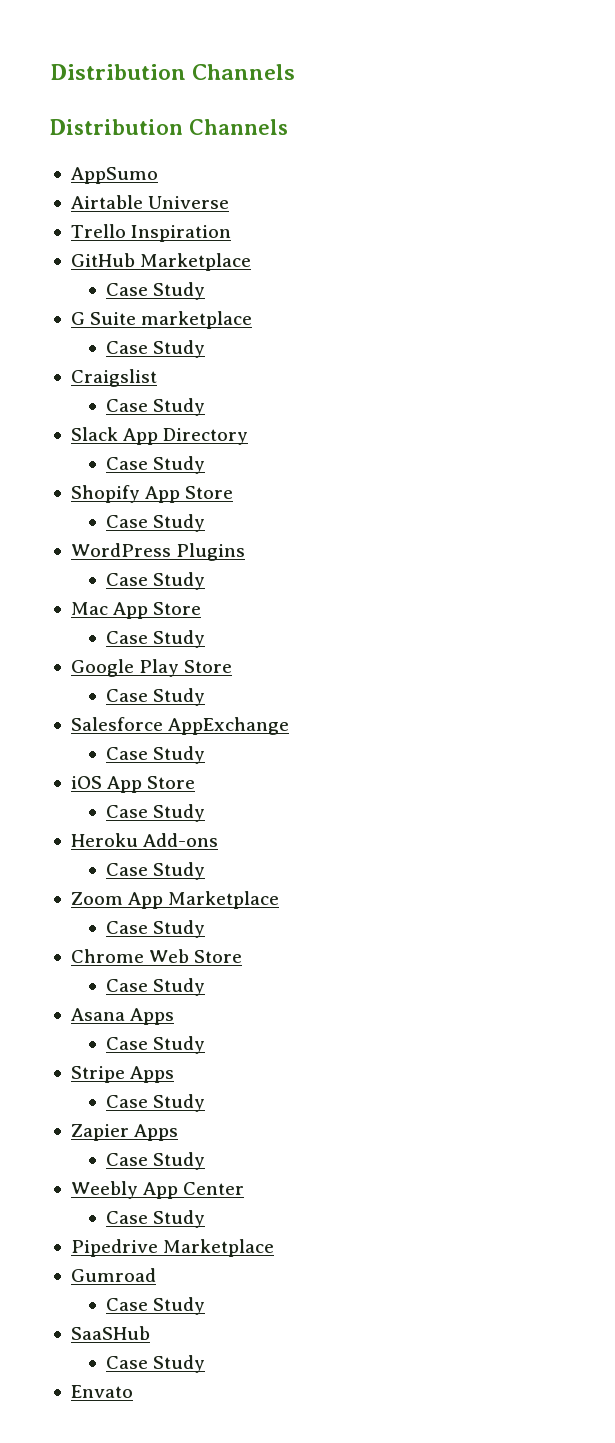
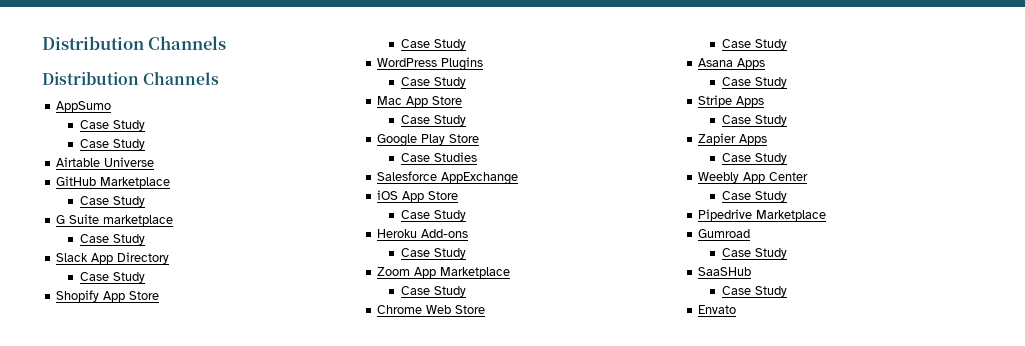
(158, 175) none -> [79,120,145,131] [79,139,145,150] // Case Study // Case Study
[70,224,232,242] // Trello Inspiration -> (155, 162) none
[70,369,157,387] [105,398,205,416] // Craigslist // Case Study -> (145, 239) none
[152,688,205,706] Study -> [433,152,477,162] Studies
[105,746,205,764] // Case Study -> (519, 178) none

